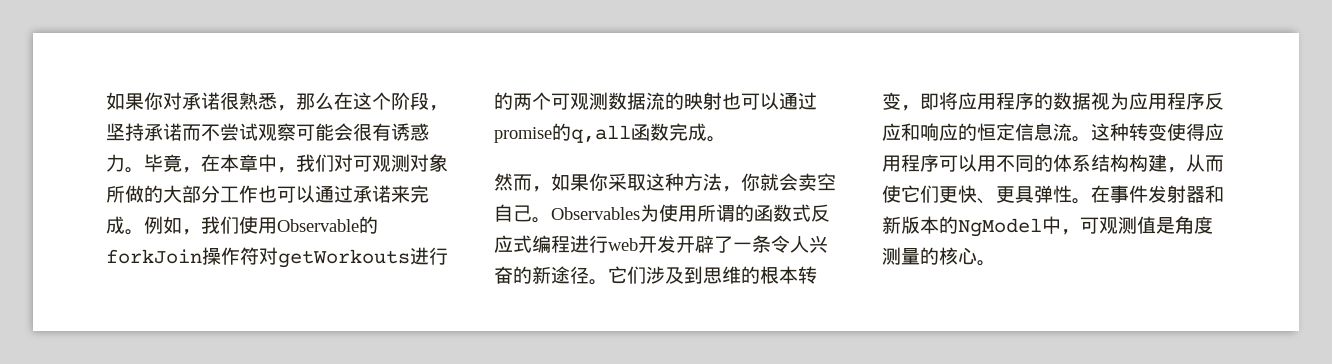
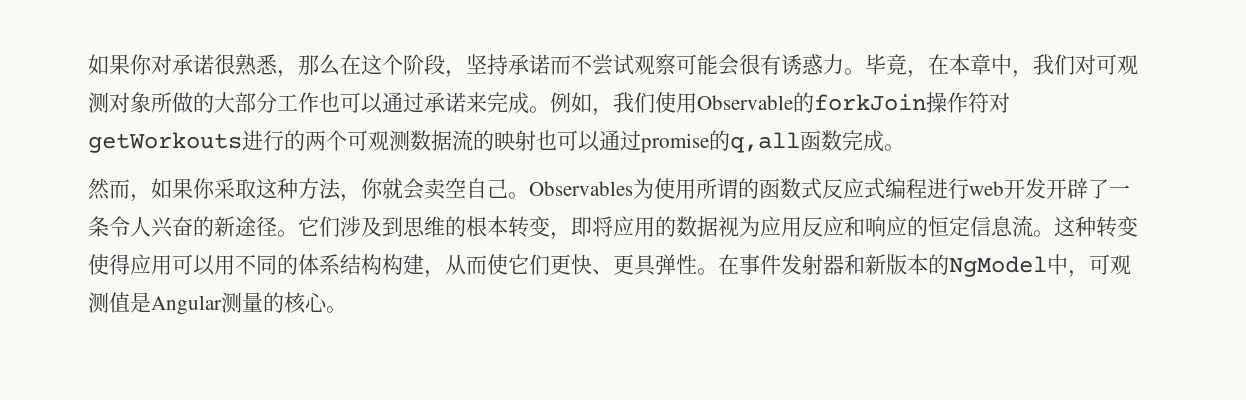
[996,92,1034,110] 程序 -> (655, 227) none
[1167,92,1205,110] 程序 -> (802, 227) none
[901,154,939,172] 程序 -> (172, 265) none
[1175,216,1213,234] 角度 -> [151,295,222,315] Angular

